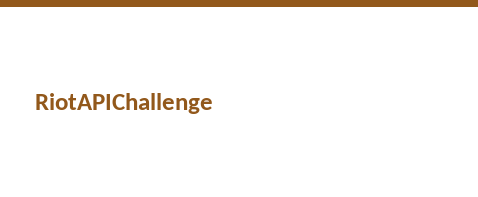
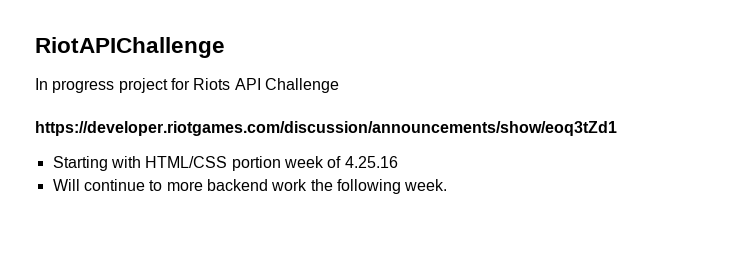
(213, 103) none -> [35,78,339,93] [35,121,617,136] [52,156,398,171] [52,179,448,194] // In progress project for Riots API Challenge // https://developer.riotgames.com/discussion/announcements/show/eoq3tZd1 // Starting with HTML/CSS portion week of 4.25.16 // Will continue to more backend work the following week.

